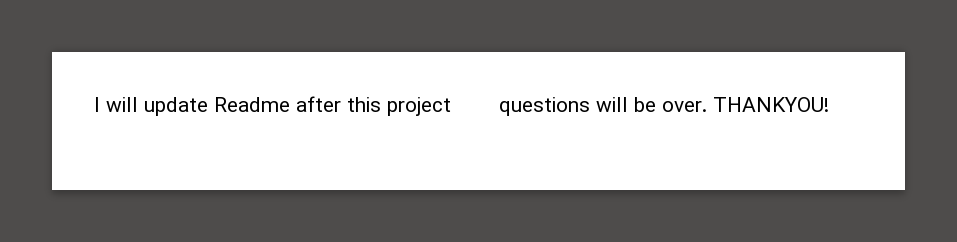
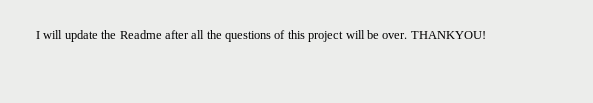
(208, 106) none -> [101,30,117,39] the
(341, 104) none -> [191,30,286,42] all the questions of
[499,97,590,116] questions -> (344, 36) none

